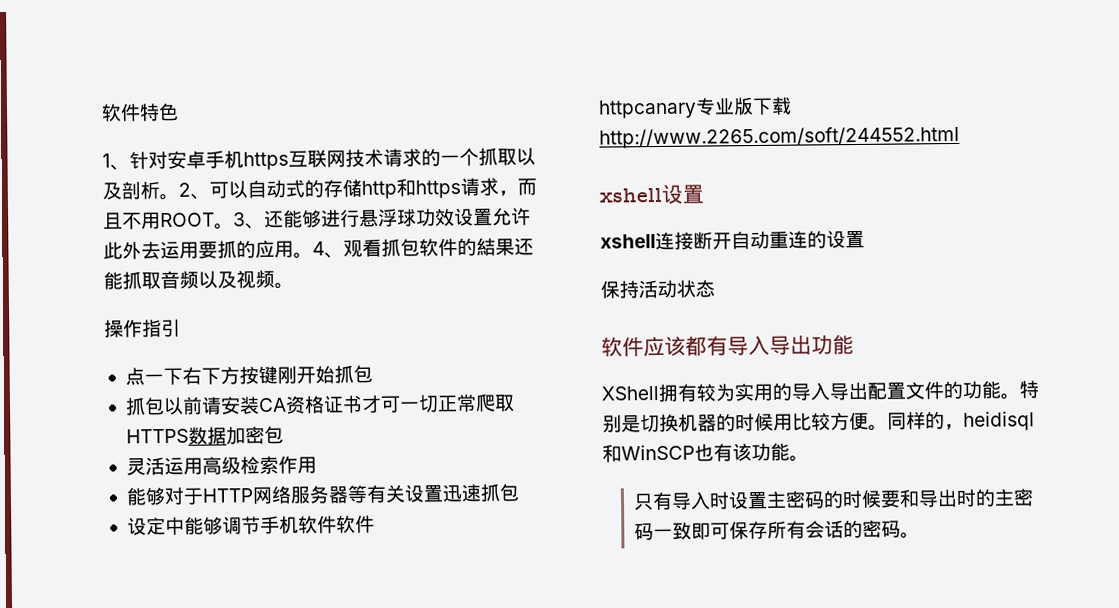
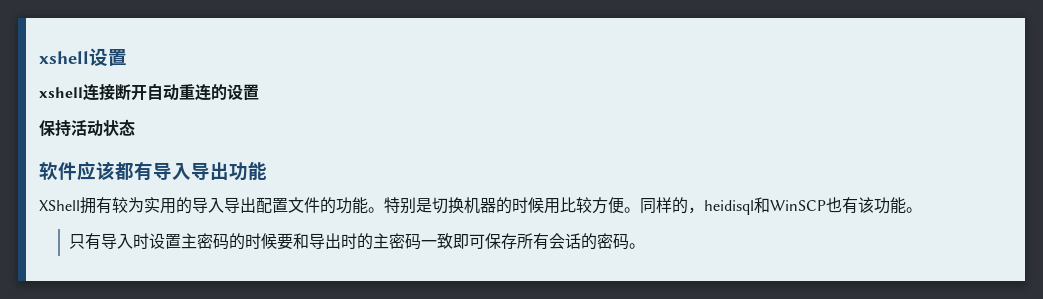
[101,102,179,122] [102,147,536,171] [102,177,537,201] [103,207,531,230] [103,237,534,260] [103,269,294,290] [104,318,181,338] [124,364,373,386] [124,393,515,416] [125,425,284,445] [125,455,317,476] [125,483,519,506] [126,514,375,536] [598,96,792,119] [599,125,960,149] 软件特色 // 1、针对安卓手机https互联网技术请求的一个抓取以及剖析。2、可以自动式的存储http和https请求，而且不用ROOT。3、还能够进行悬浮球功效设置允许此外去运用要抓的应用。4、观看抓包软件的結果还能抓取音频以及视频。 // 操作指引 // 点一下右下方按键刚开始抓包 // 抓包以前请安装CA资格证书才可一切正常爬取HTTPS数据加密包 // 灵活运用高级检索作用 // 能够对于HTTP网络服务器等有关设置迅速抓包 // 设定中能够调节手机软件软件 // httpcanary专业版下载http://www.2265.com/soft/244552.html // -> (39, 57) none

